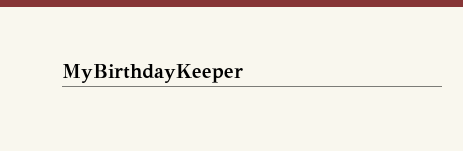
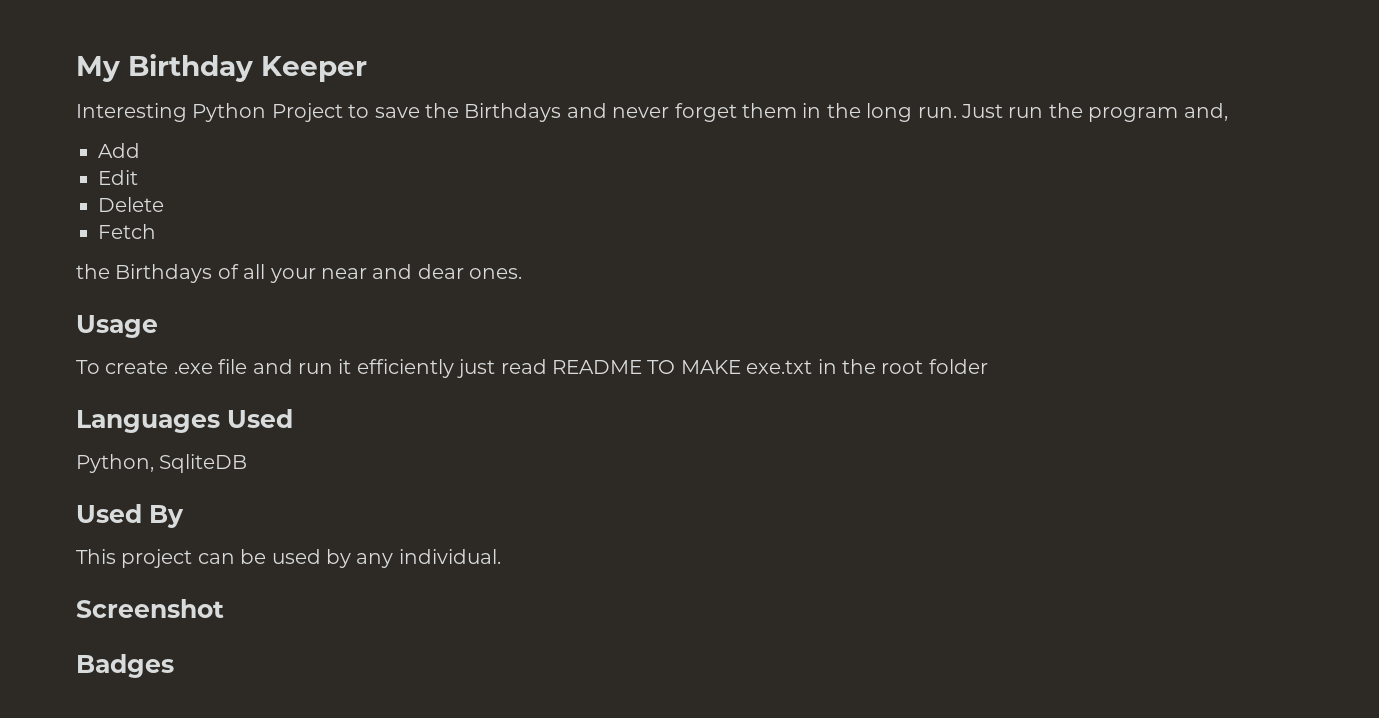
[62,64,243,83] MyBirthdayKeeper -> [76,54,367,82] [76,103,1228,122] [98,143,140,158] [98,170,138,185] [98,197,164,212] [98,224,156,239] [76,264,523,283] [76,315,158,338] [76,359,988,378] [76,409,293,433] [76,454,248,473] [76,504,184,528] [76,549,501,568] [76,599,224,618] [76,654,174,678] My Birthday Keeper // Interesting Python Project to save the Birthdays and never forget them in the long run. Just run the program and, // Add // Edit // Delete // Fetch // the Birthdays of all your near and dear ones. // Usage // To create .exe file and run it efficiently just read README TO MAKE exe.txt in the root folder // Languages Used // Python, SqliteDB // Used By // This project can be used by any individual. // Screenshot // Badges

